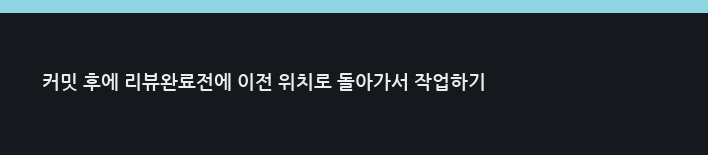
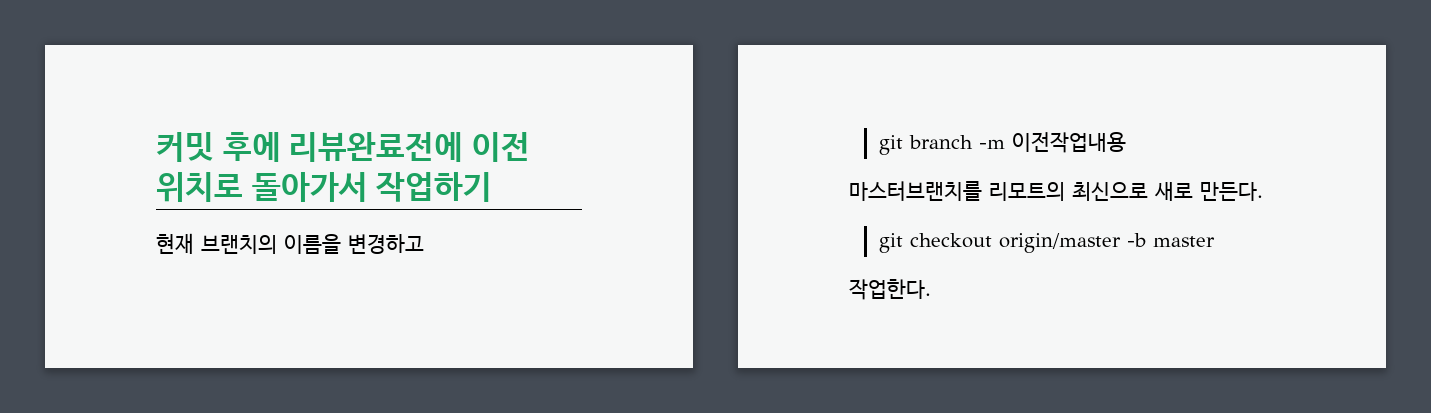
(486, 82) none -> [156,233,424,254] [878,132,1126,155] [849,181,1263,201] [878,233,1215,253] [849,279,931,300] // 현재 브랜치의 이름을 변경하고 // git branch -m 이전작업내용 // 마스터브랜치를 리모트의 최신으로 새로 만든다. // git checkout origin/master -b master // 작업한다.

